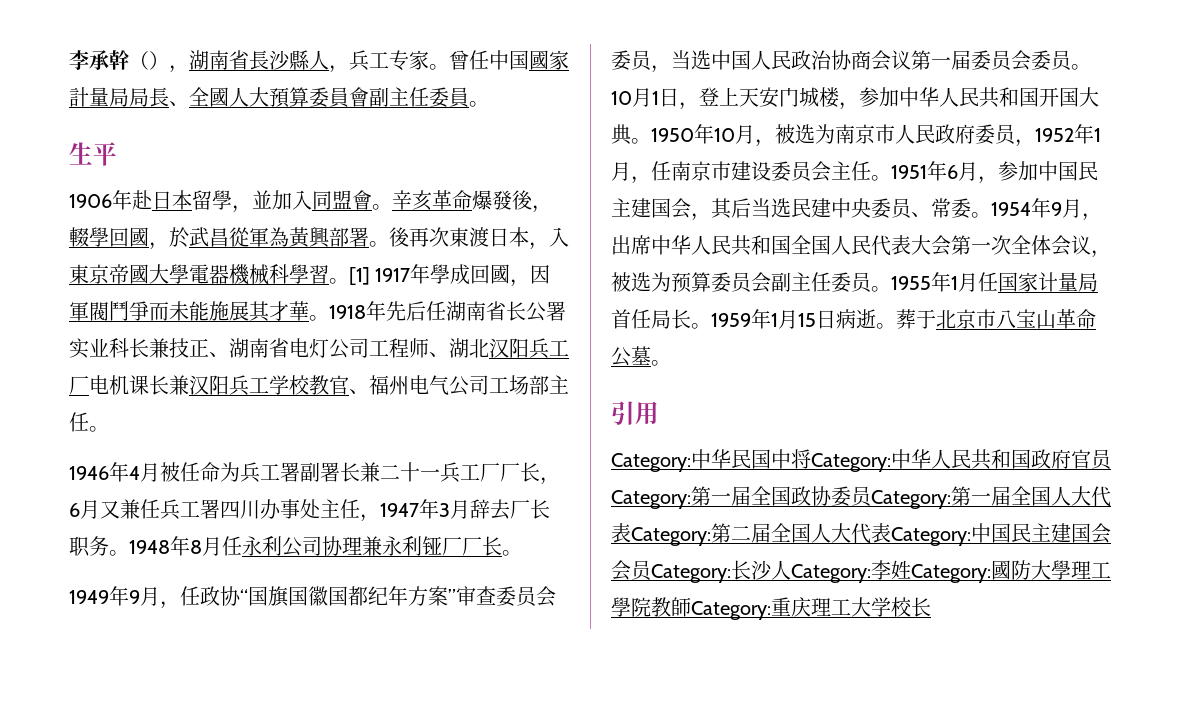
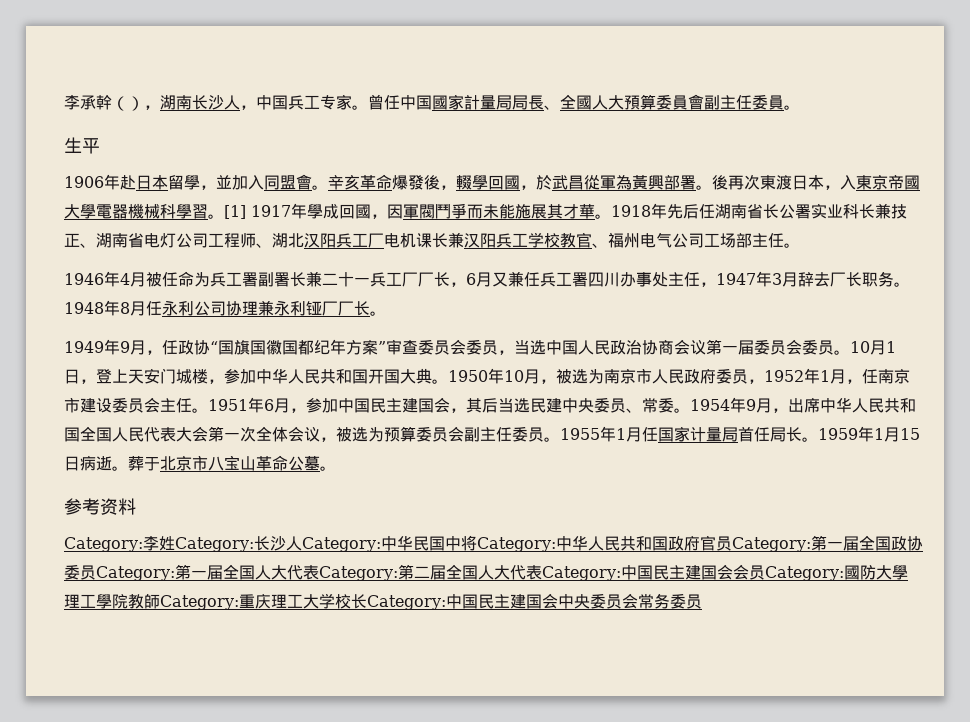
[229,50,349,73] 省長沙縣人， -> [192,95,288,110] 长沙人，中国
[611,401,659,425] [611,453,691,472] 引用 // Category: -> [64,498,136,515] [64,536,381,552] 参考资料 // Category:李姓Category:长沙人Category:
[731,560,991,583] 长沙人Category:李姓Category: -> (844, 573) none
(931, 607) none -> [367,593,702,610] Category:中国民主建国会中央委员会常务委员

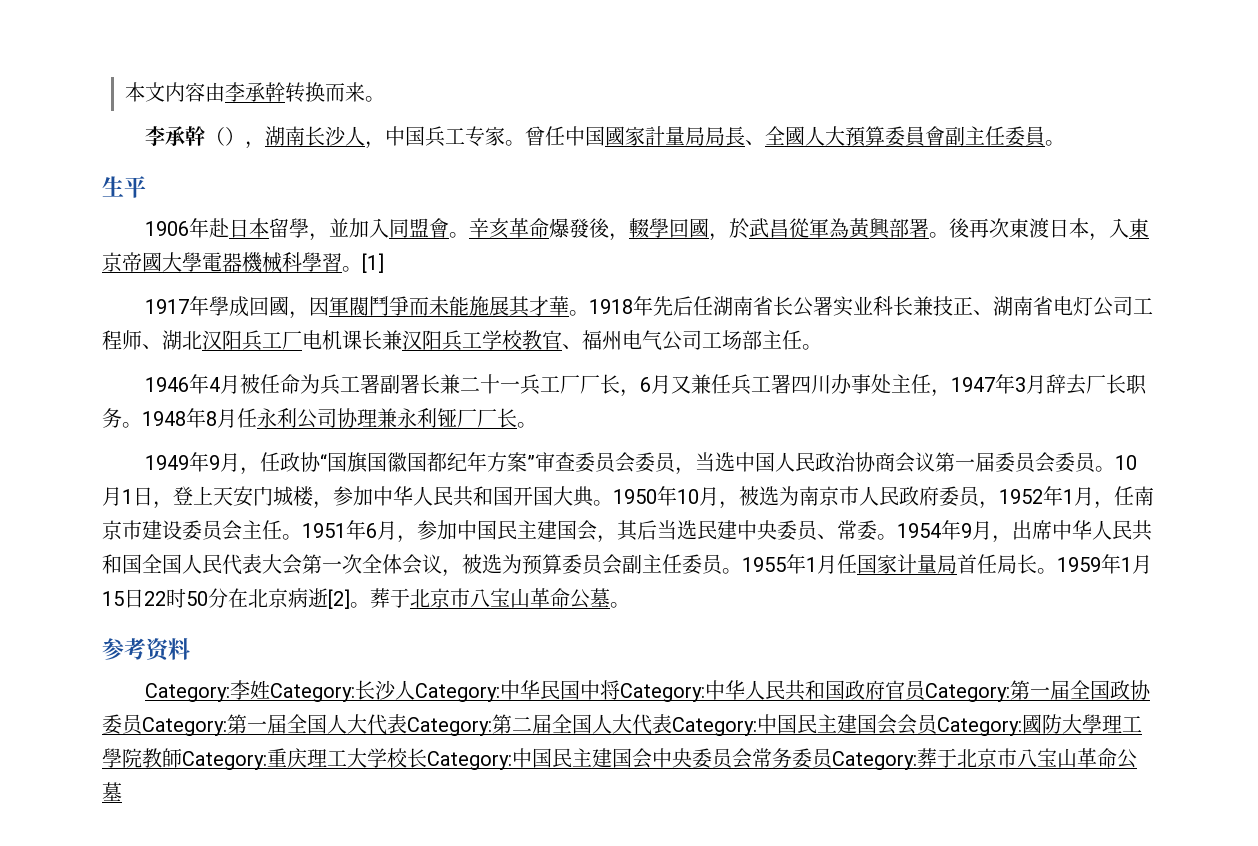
(64, 102) none -> [125,82,386,103] 本文内容由李承幹转换而来。 //
(246, 212) none -> (384, 263) //
[80,455,112,471] 病逝 -> [144,588,350,609] 22时50分在北京病逝[2]
(702, 601) none -> [832,748,1137,770] [102,782,122,801] Category:葬于北京市八宝山革命公墓

